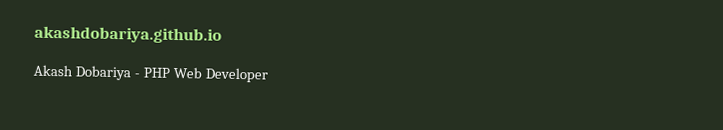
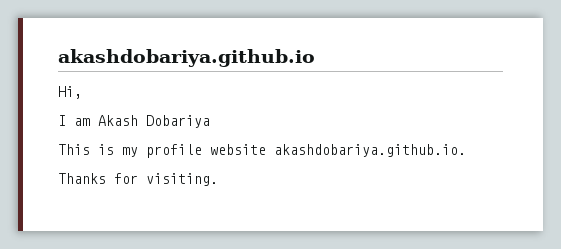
(222, 34) none -> [58,86,82,99] [58,115,90,126] Hi, // I am
[133,66,268,83] - PHP Web Developer -> [58,144,466,158] [58,173,218,186] // This is my profile website akashdobariya.github.io. // Thanks for visiting.

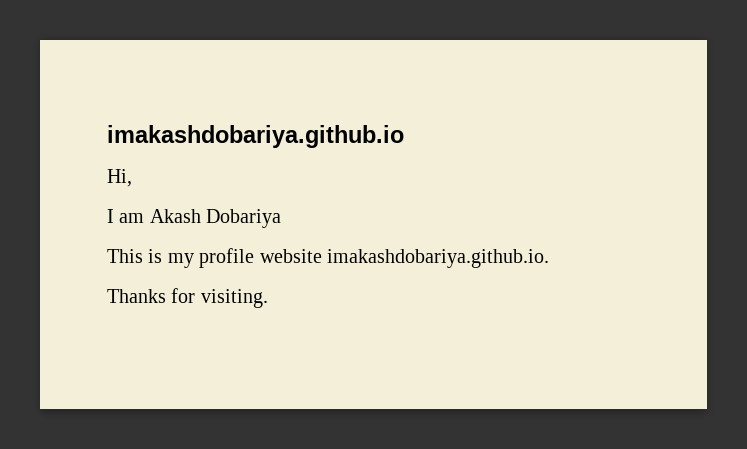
[58,49,315,67] akashdobariya.github.io -> [107,125,404,148] imakashdobariya.github.io
[274,144,466,157] akashdobariya.github.io. -> [327,249,549,268] imakashdobariya.github.io.

